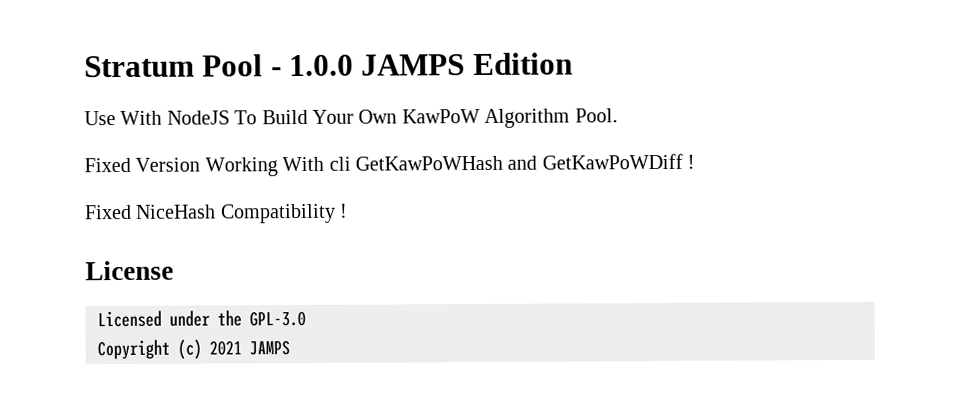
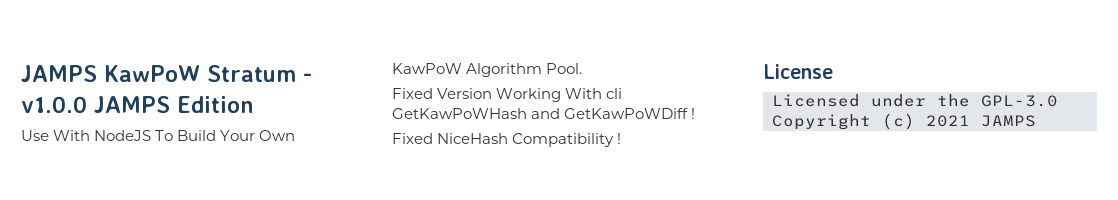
[84,54,355,78] Stratum Pool - 1.0.0 -> [21,65,312,82] [21,96,87,113] JAMPS KawPoW Stratum - v1.0.0

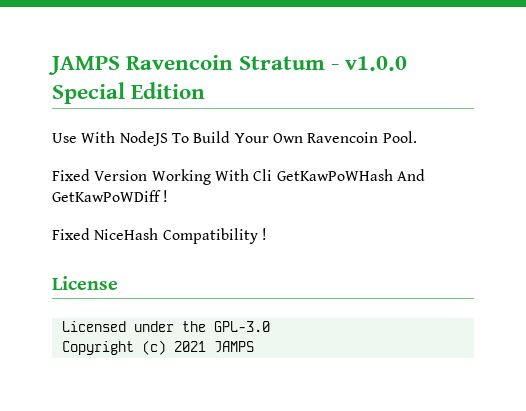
[21,65,200,82] JAMPS KawPoW -> [48,55,234,75] JAMPS Ravencoin
[94,96,170,113] JAMPS -> [52,82,125,104] Special
[392,63,543,77] KawPoW Algorithm -> [307,132,379,143] Ravencoin
[606,88,623,99] [392,108,561,119] cli GetKawPoWHash and -> [253,169,425,181] Cli GetKawPoWHash And

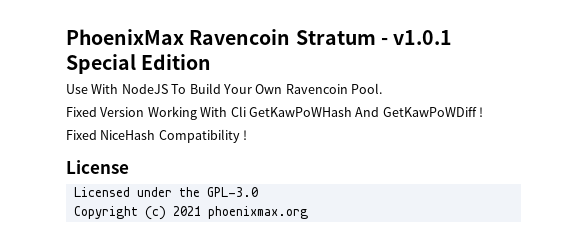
[48,56,120,75] JAMPS -> [66,29,184,45] PhoenixMax
[345,56,408,71] v1.0.0 -> [393,30,453,45] v1.0.1
[213,341,254,353] JAMPS -> [207,206,308,219] phoenixmax.org

